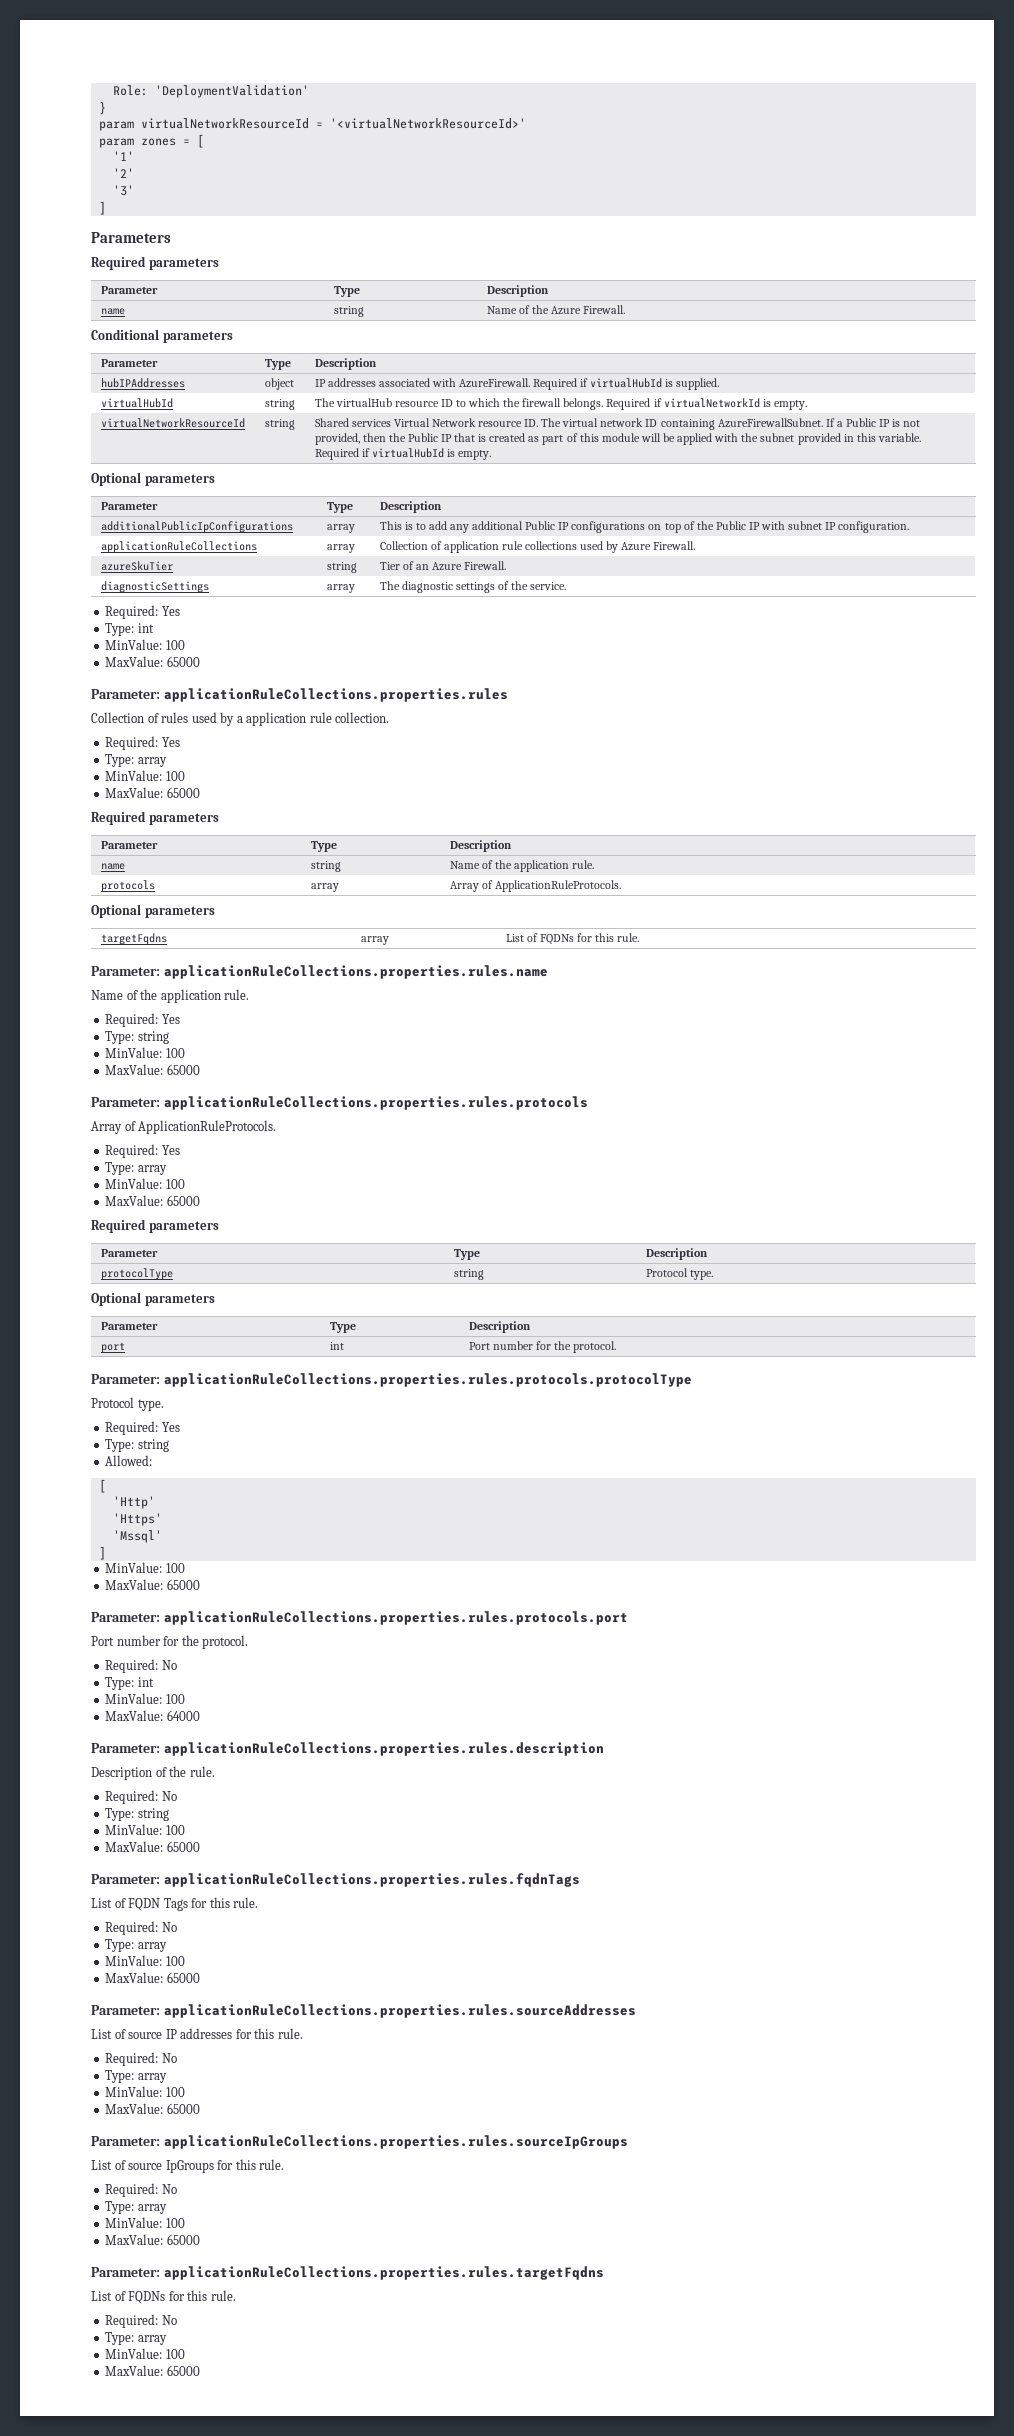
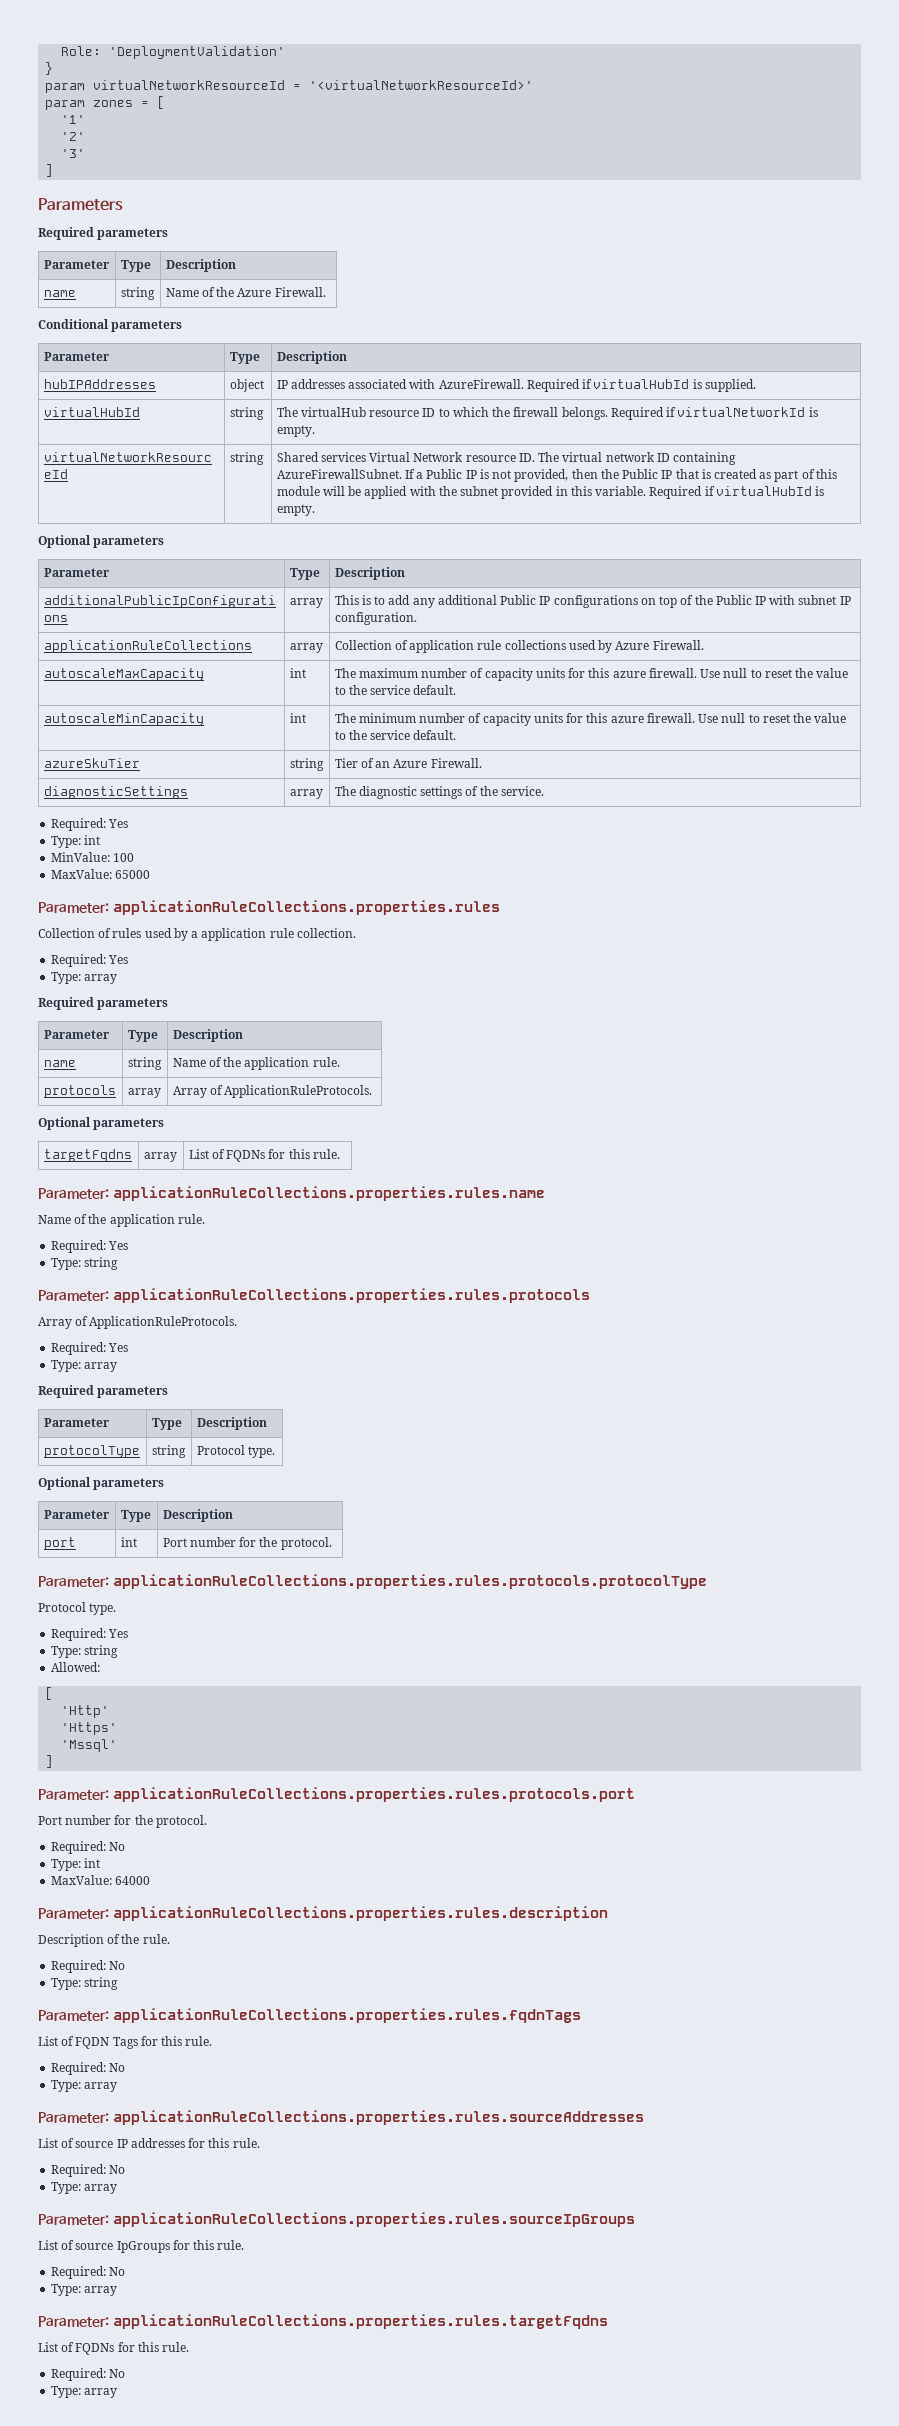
(696, 545) none -> [43,668,204,681] [289,668,306,678] [334,668,849,681] [334,685,457,695] [43,713,204,726] [289,713,306,723] [334,713,847,726] [334,730,457,740] // autoscaleMaxCapacity | int | The maximum number of capacity units for this azure firewall. Use null to reset the value to the service default. // autoscaleMinCapacity | int | The minimum number of capacity units for this azure firewall. Use null to reset the value to the service default.
[105,770,185,781] [105,787,200,798] // MinValue: 100 // MaxValue: 65000 -> (118, 979) none
[105,1047,185,1058] [105,1064,200,1075] // MinValue: 100 // MaxValue: 65000 -> (119, 1263) none
[105,1178,185,1189] [105,1195,200,1206] // MinValue: 100 // MaxValue: 65000 -> (118, 1367) none
[105,1562,185,1573] [105,1579,200,1590] // MinValue: 100 // MaxValue: 65000 -> (54, 1761) none
[105,1693,185,1704] // MinValue: 100 -> (101, 1863) none
[105,1824,185,1835] [105,1841,200,1852] // MinValue: 100 // MaxValue: 65000 -> (119, 1983) none
[105,1955,185,1966] [105,1972,200,1983] // MinValue: 100 // MaxValue: 65000 -> (118, 2087) none
[105,2086,185,2097] [105,2103,200,2114] // MinValue: 100 // MaxValue: 65000 -> (118, 2189) none
[105,2217,185,2228] [105,2234,200,2245] // MinValue: 100 // MaxValue: 65000 -> (118, 2291) none
[105,2348,185,2359] [105,2365,200,2376] // MinValue: 100 // MaxValue: 65000 -> (118, 2393) none

